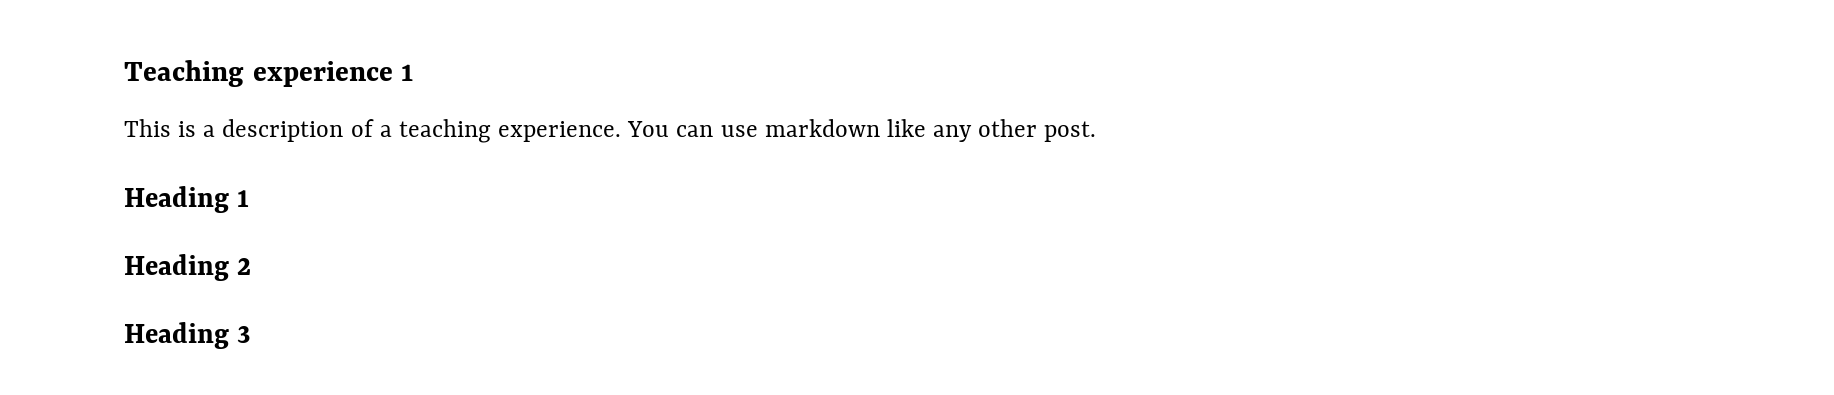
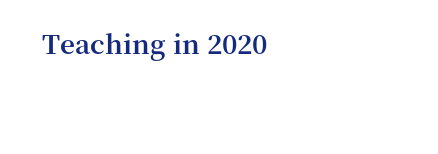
[252,61,414,87] [124,119,1097,143] [124,186,250,213] [124,254,252,281] [124,322,251,349] experience 1 // This is a description of a teaching experience. You can use markdown like any other post. // Heading 1 // Heading 2 // Heading 3 -> [173,33,268,54] in 2020

